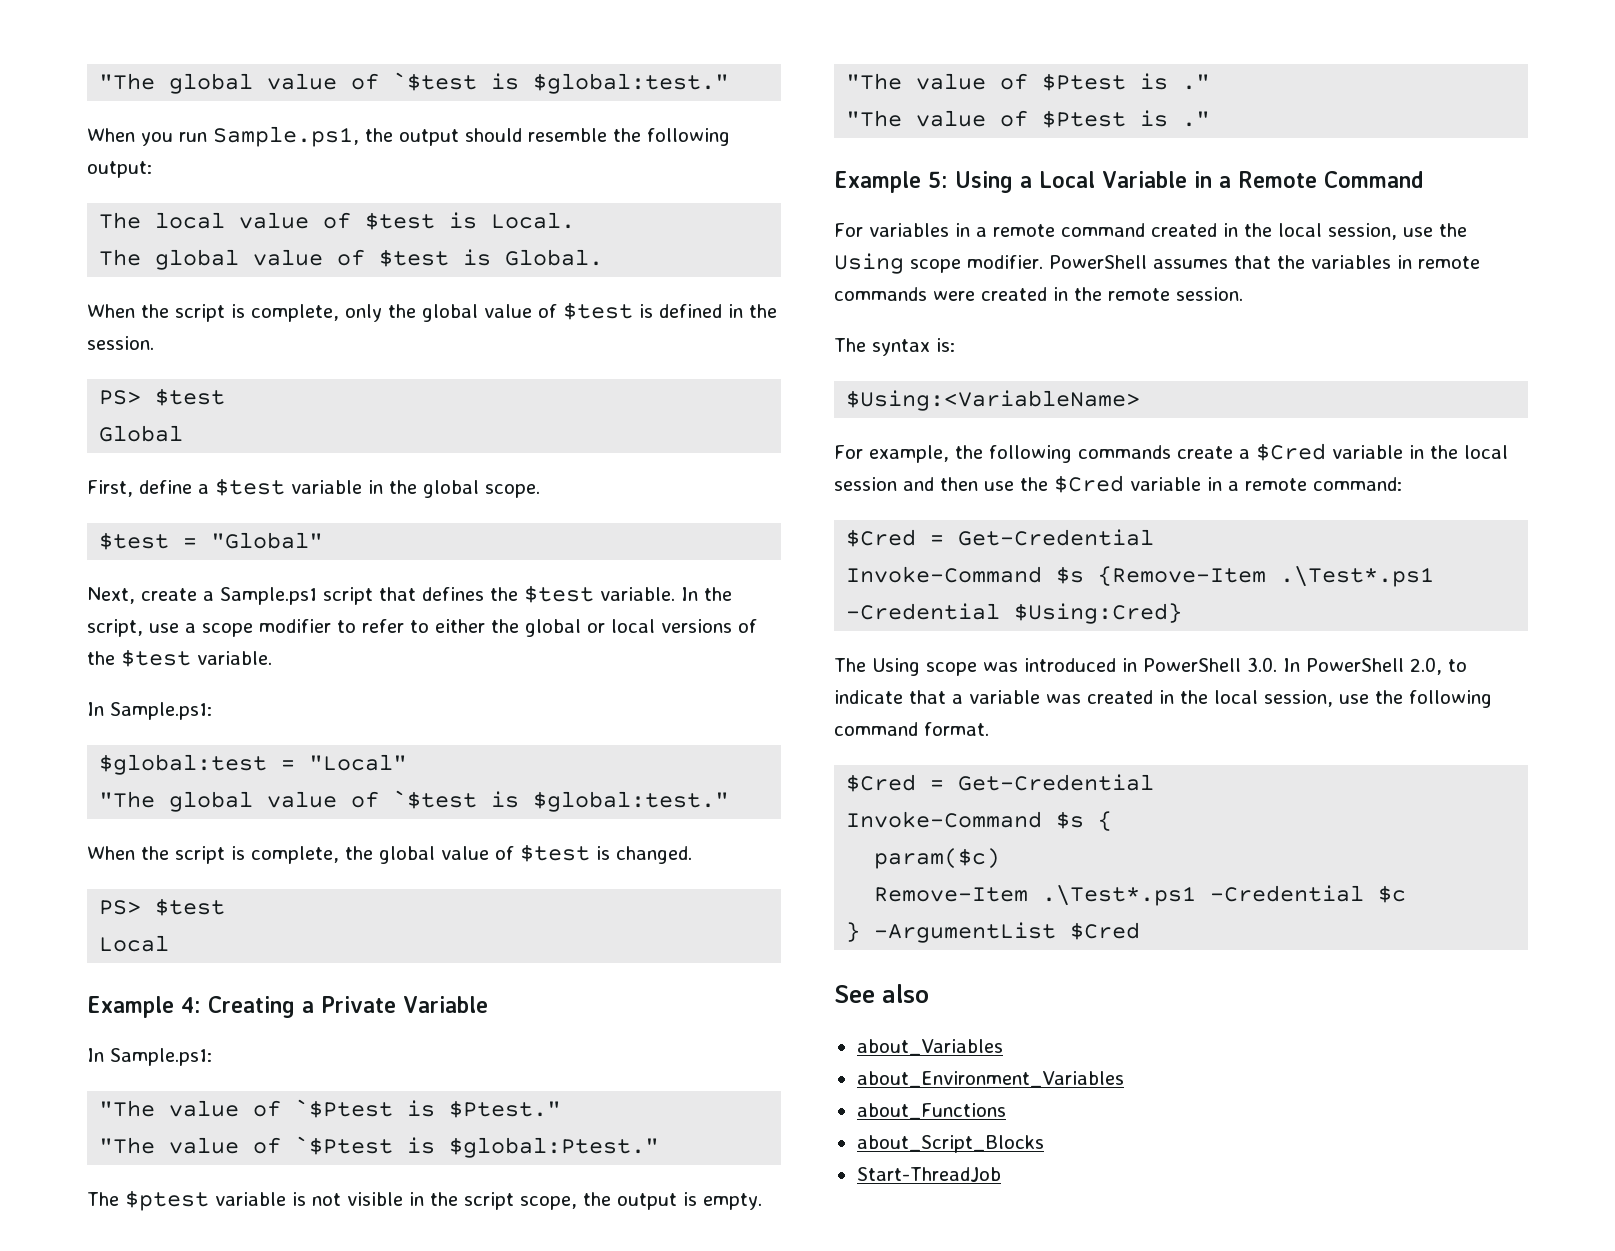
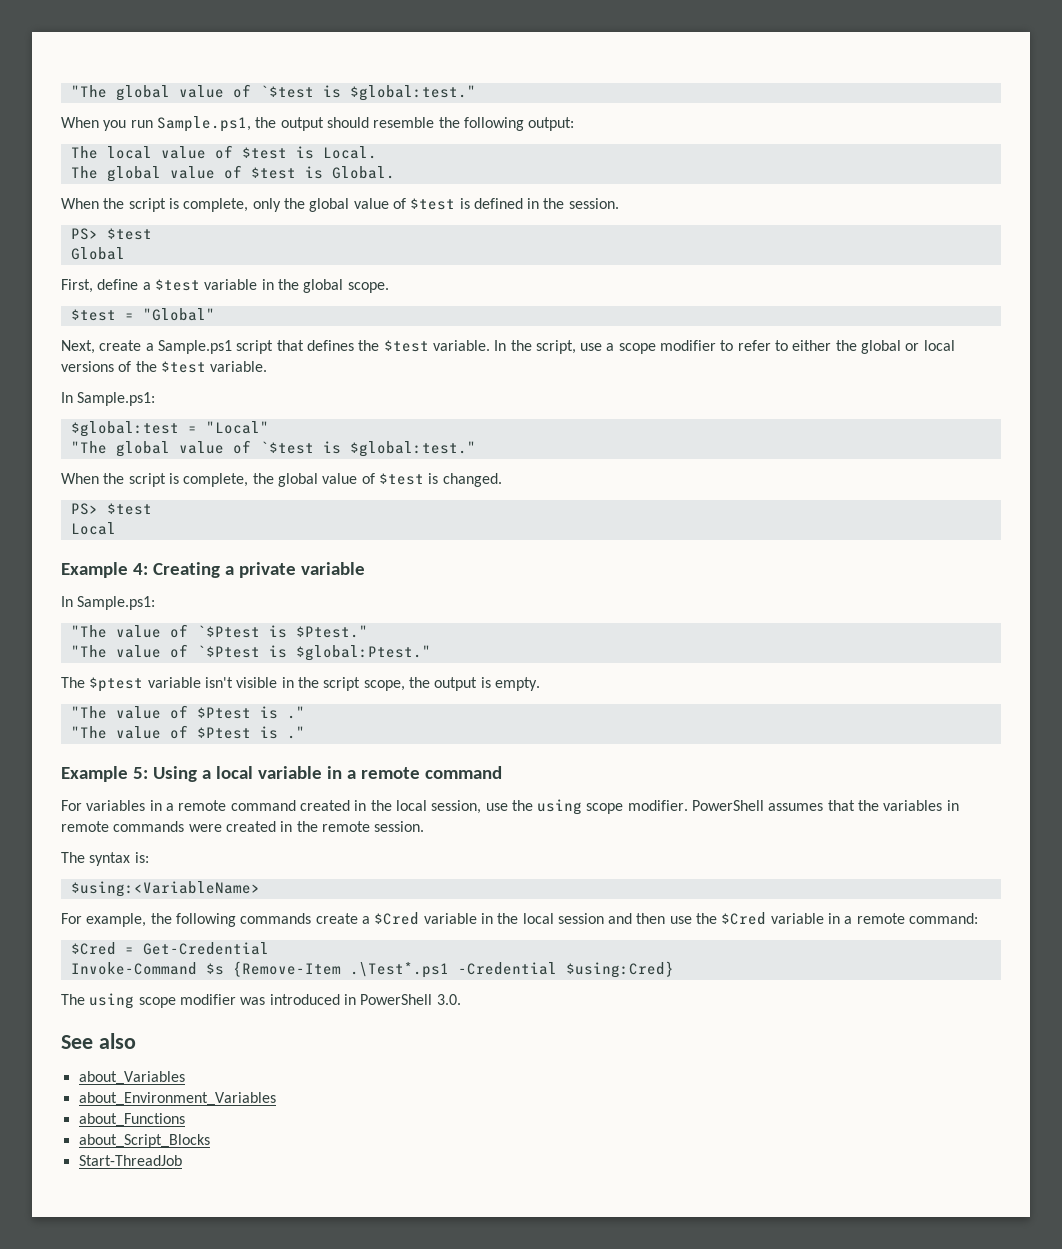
[321,996,488,1013] Private Variable -> [238,562,365,578] private variable
[292,1192,341,1206] is not -> [204,677,233,688] isn't
[1039,171,1424,188] Local Variable in a Remote Command -> [215,766,502,779] local variable in a remote command
[834,253,904,274] Using -> [537,799,583,815] using
[846,390,1141,411] $Using:<VariableName> -> [70,881,260,897] $using:<VariableName>
[1014,603,1183,624] [834,658,977,676] $Using:Cred} // The Using scope -> [565,961,674,978] [61,993,236,1009] $using:Cred} // The using scope modifier
[1283,657,1467,675] [834,690,1492,708] [834,722,989,736] [846,774,1155,792] [846,811,1113,831] [874,848,1001,869] [874,885,1407,906] [846,922,1141,943] In PowerShell 2.0, to indicate that a variable was created in the local session, use the following command format. // $Cred = Get-Credential // Invoke-Command $s { // param($c) // Remove-Item .\Test*.ps1 -Credential $c // } -ArgumentList $Cred -> (461, 999) none

